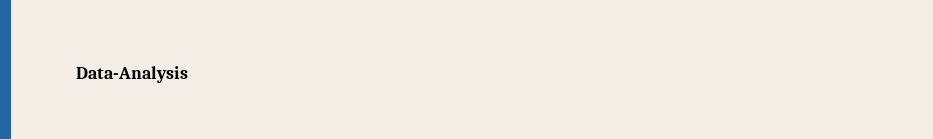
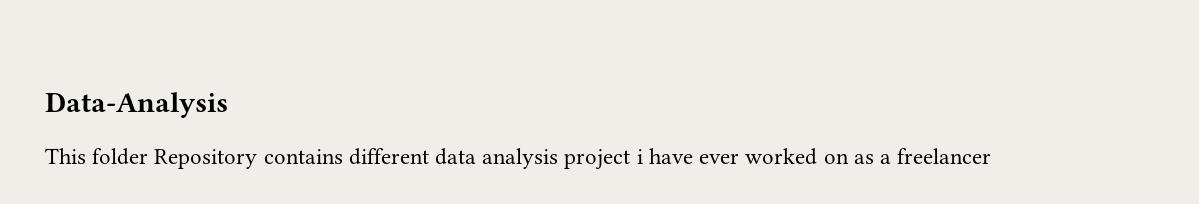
(188, 74) none -> [45,148,992,170] // This folder Repository contains different data analysis project i have ever worked on as a freelancer

